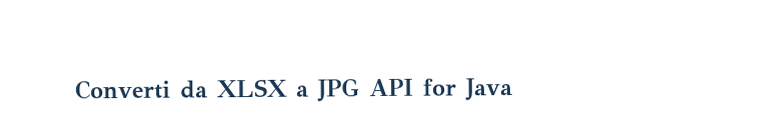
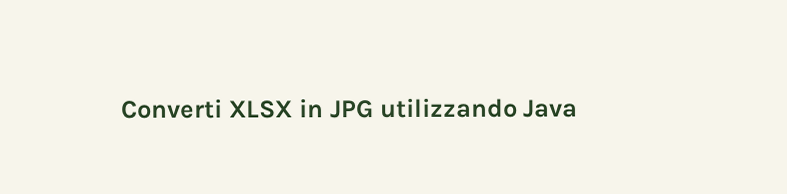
[180,78,457,102] da XLSX a JPG API for -> [228,97,518,119] XLSX in JPG utilizzando

